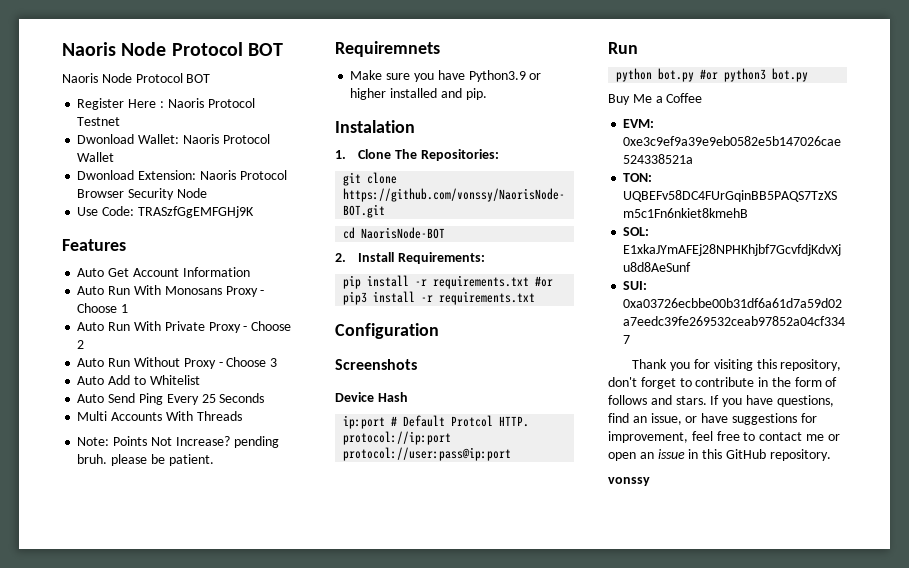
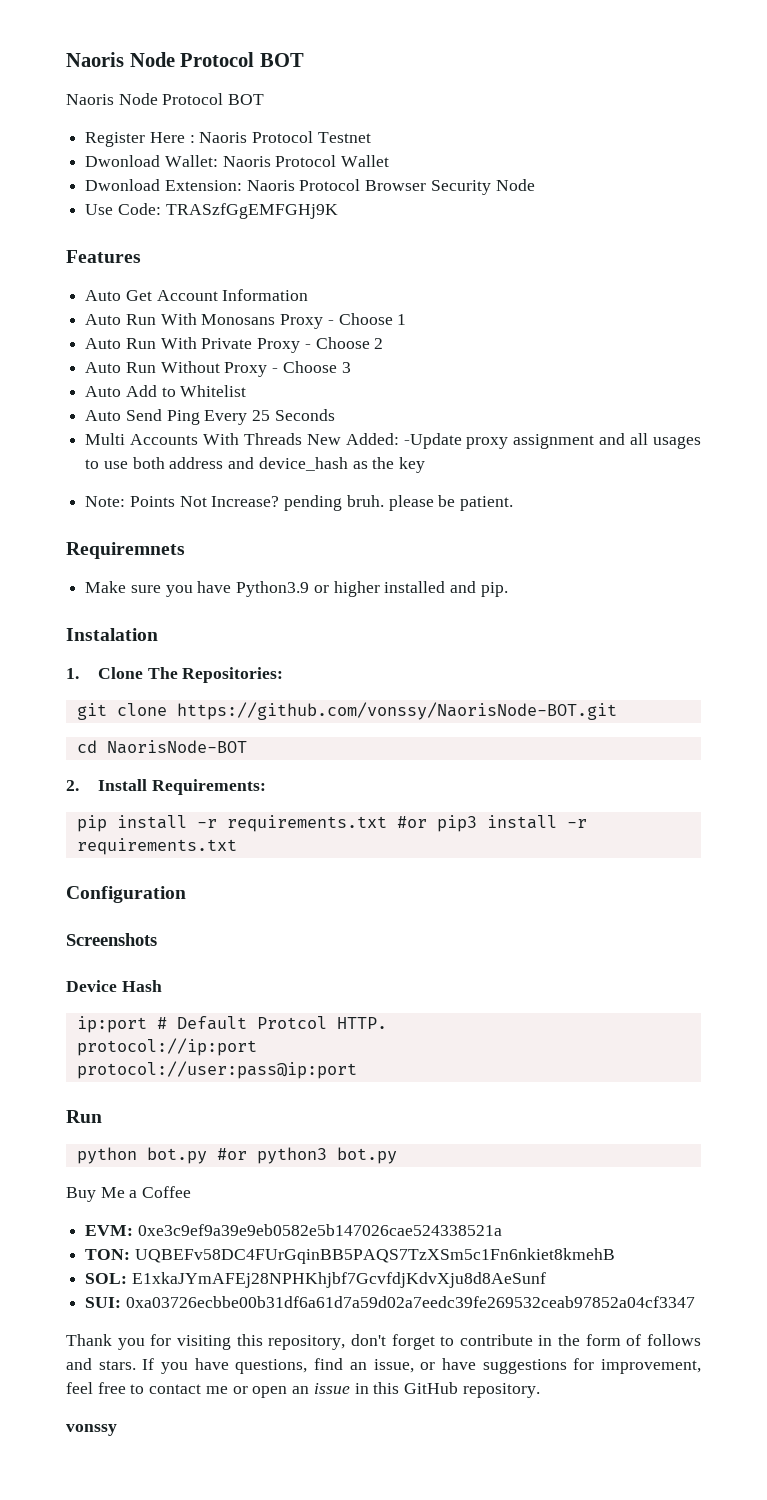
(242, 416) none -> [306,433,701,449] [85,457,426,473] New Added: -Update proxy assignment and all usages to use both address and device_hash as the key

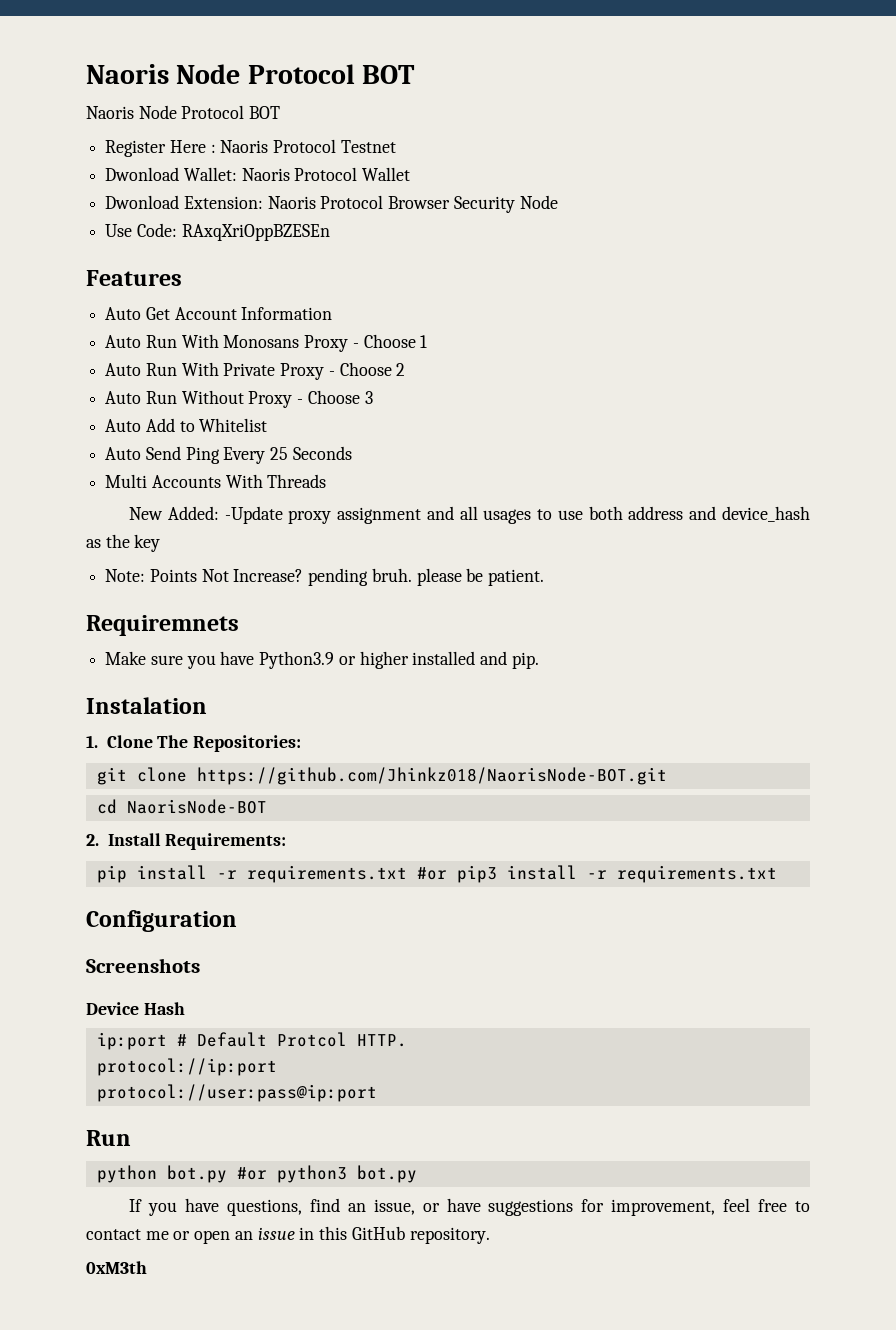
[165,203,338,219] TRASzfGgEMFGHj9K -> [181,224,330,241] RAxqXriOppBZESEn
(302, 439) none -> (327, 481) //
[176,702,617,720] https://github.com/vonssy/NaorisNode-BOT.git -> [196,767,667,785] https://github.com/Jhinkz018/NaorisNode-BOT.git
[66,1186,192,1202] [85,1224,502,1236] [85,1248,615,1264] [85,1272,546,1288] [85,1296,695,1308] [66,1334,701,1350] [66,1358,136,1370] Buy Me a Coffee // EVM: 0xe3c9ef9a39e9eb0582e5b147026cae524338521a // TON: UQBEFv58DC4FUrGqinBB5PAQS7TzXSm5c1Fn6nkiet8kmehB // SOL: E1xkaJYmAFEj28NPHKhjbf7GcvfdjKdvXju8d8AeSunf // SUI: 0xa03726ecbbe00b31df6a61d7a59d02a7eedc39fe269532ceab97852a04cf3347 // Thank you for visiting this repository, don't forget to contribute in the form of follows and stars. -> (417, 1174) none
[66,1424,117,1436] vonssy -> [86,1261,147,1274] 0xM3th

